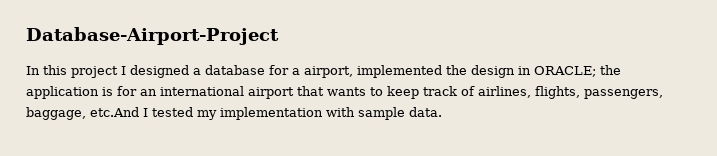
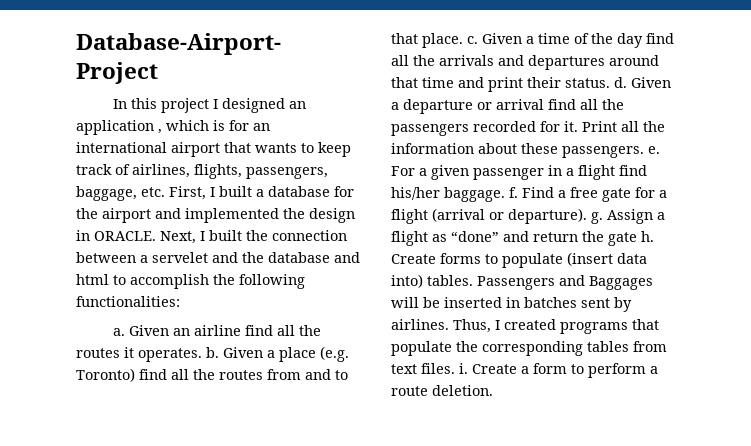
[193,65,621,78] [26,86,99,99] a database for a airport, implemented the design in ORACLE; the application -> [289,101,307,109] [76,120,209,135] an application , which
[90,107,442,120] etc.And I tested my implementation with sample data. -> [141,186,354,200] [76,208,355,223] [76,230,347,244] [76,252,360,263] [76,274,305,289] [76,296,180,307] [113,325,322,336] [76,346,349,362] [76,368,348,382] [391,33,674,48] [391,55,659,70] [391,77,671,92] [391,99,624,114] [391,121,665,136] [391,143,660,158] [391,165,647,180] [391,187,667,202] [391,208,665,224] [391,231,654,246] [391,252,647,268] [391,274,653,290] [391,297,632,312] [391,319,659,334] [391,341,667,356] [391,363,658,378] [391,385,493,396] etc. First, I built a database for the airport and implemented the design in ORACLE. Next, I built the connection between a servelet and the database and html to accomplish the following functionalities: // a. Given an airline find all the routes it operates. b. Given a place (e.g. Toronto) find all the routes from and to that place. c. Given a time of the day find all the arrivals and departures around that time and print their status. d. Given a departure or arrival find all the passengers recorded for it. Print all the information about these passengers. e. For a given passenger in a flight find his/her baggage. f. Find a free gate for a flight (arrival or departure). g. Assign a flight as “done” and return the gate h. Create forms to populate (insert data into) tables. Passengers and Baggages will be inserted in batches sent by airlines. Thus, I created programs that populate the corresponding tables from text files. i. Create a form to perform a route deletion.

